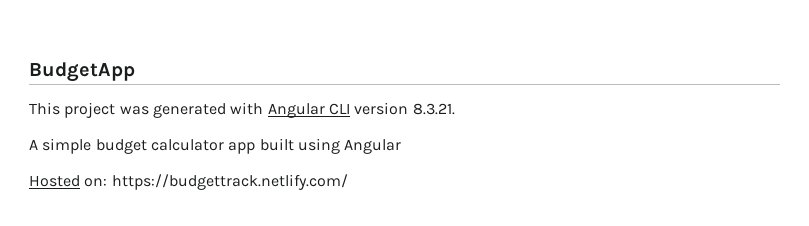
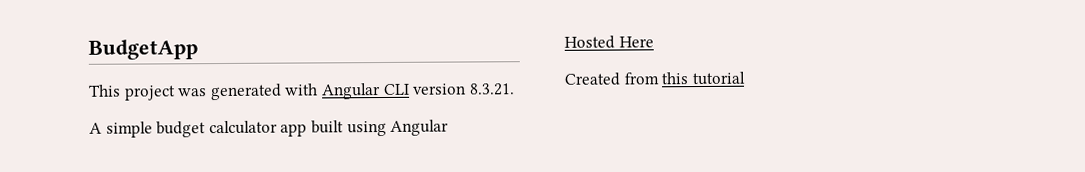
[84,174,348,190] on: https://budgettrack.netlify.com/ -> [618,36,654,48] [564,71,745,86] Here // Created from this tutorial

